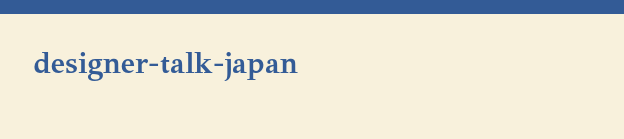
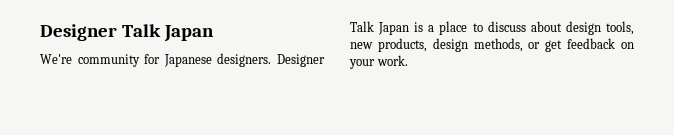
[33,52,298,81] designer-talk-japan -> [40,24,214,42] [40,53,325,67] [350,21,634,35] [350,38,634,52] [349,55,408,69] Designer Talk Japan // We're community for Japanese designers. Designer Talk Japan is a place to discuss about design tools, new products, design methods, or get feedback on your work.

